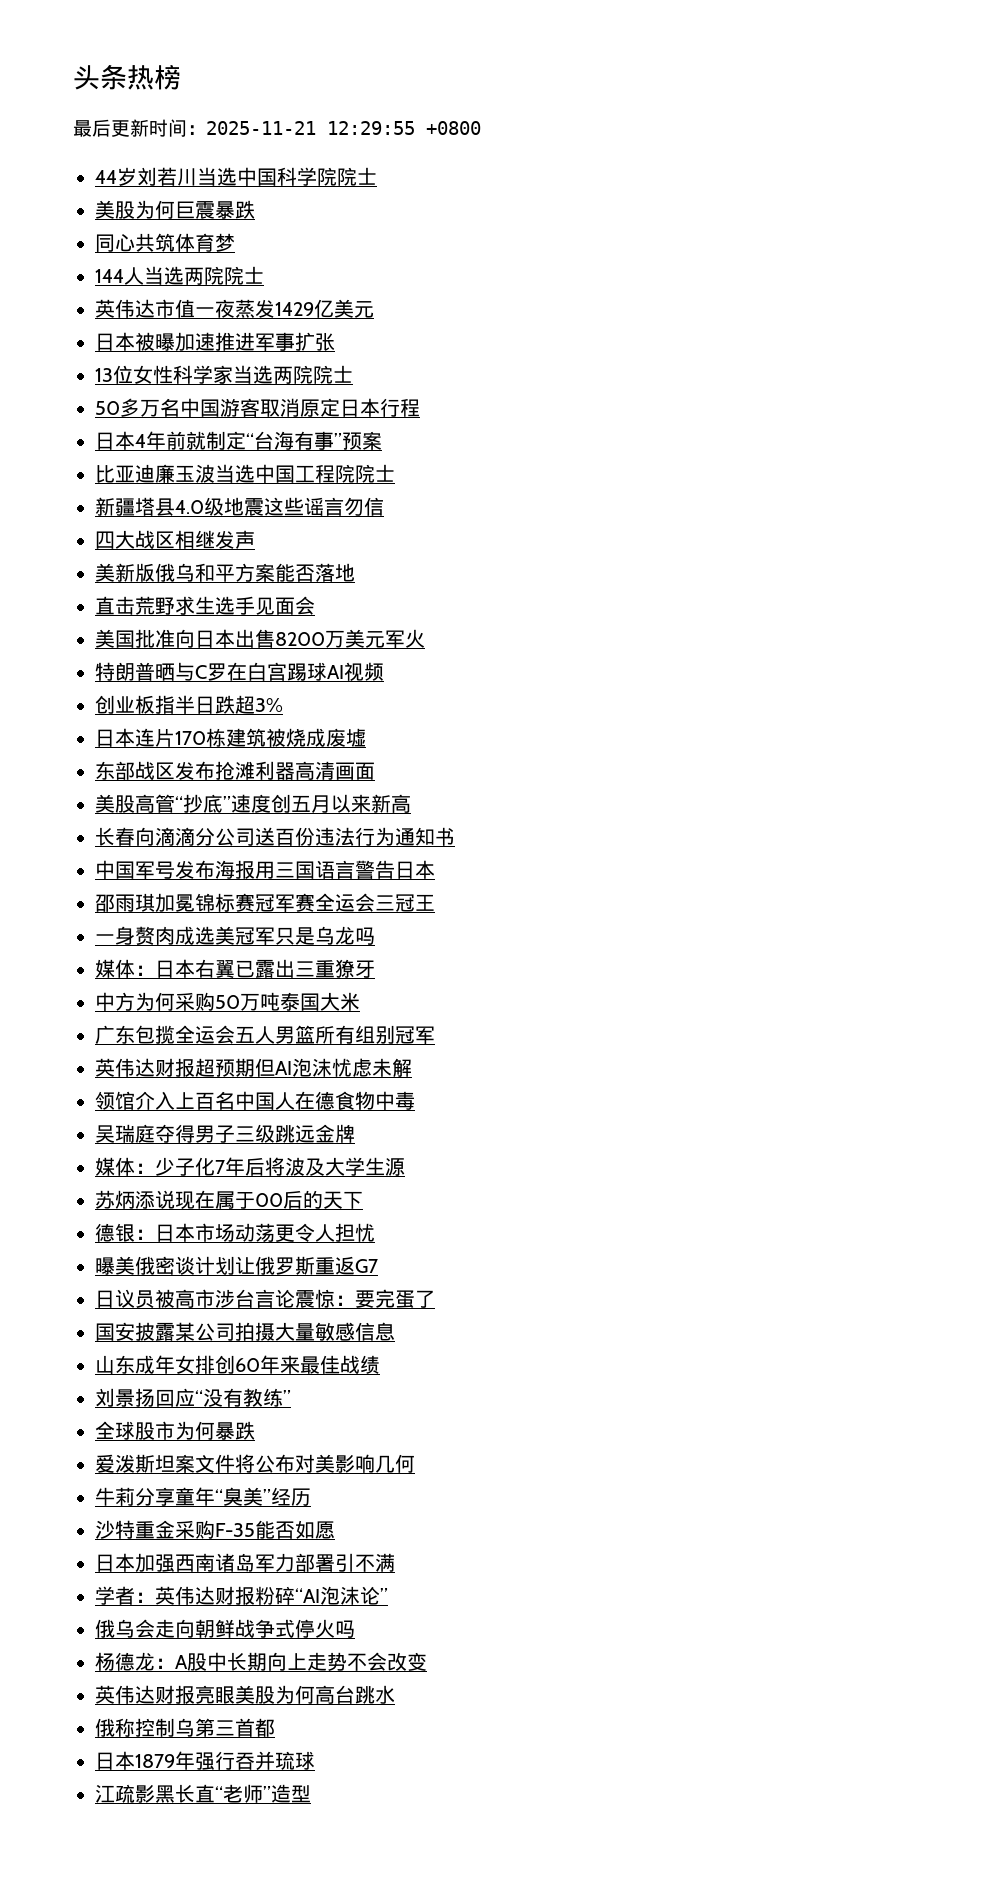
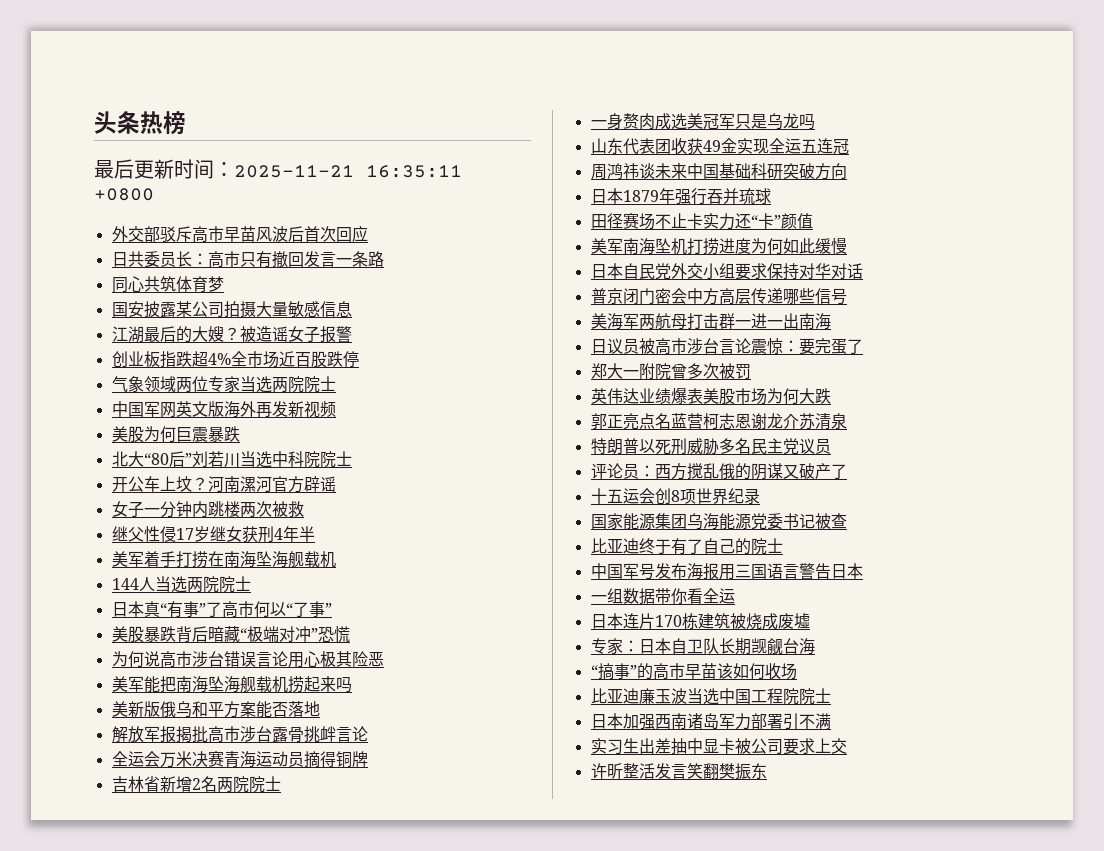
[327,121,415,135] 12:29:55 -> [366,165,462,178] 16:35:11
[95,167,377,186] [95,200,255,219] [95,233,235,252] 44岁刘若川当选中国科学院院士 // 美股为何巨震暴跌 // 同心共筑体育梦 -> [111,225,368,243] [111,251,384,268] [111,276,224,293] [111,301,352,318] [111,326,352,343] [111,351,359,368] [111,376,336,393] [111,401,336,418] [111,426,240,443] [111,451,352,468] [111,476,336,493] [111,501,304,518] [111,526,315,543] [111,551,336,568] 外交部驳斥高市早苗风波后首次回应 // 日共委员长：高市只有撤回发言一条路 // 同心共筑体育梦 // 国安披露某公司拍摄大量敏感信息 // 江湖最后的大嫂？被造谣女子报警 // 创业板指跌超4%全市场近百股跌停 // 气象领域两位专家当选两院院士 // 中国军网英文版海外再发新视频 // 美股为何巨震暴跌 // 北大“80后”刘若川当选中科院院士 // 开公车上坟？河南漯河官方辟谣 // 女子一分钟内跳楼两次被救 // 继父性侵17岁继女获刑4年半 // 美军着手打捞在南海坠海舰载机
[95,299,374,318] [95,332,335,352] [95,365,353,384] [95,398,420,417] [95,431,382,450] [95,464,395,483] [95,497,384,516] [95,530,255,549] 英伟达市值一夜蒸发1429亿美元 // 日本被曝加速推进军事扩张 // 13位女性科学家当选两院院士 // 50多万名中国游客取消原定日本行程 // 日本4年前就制定“台海有事”预案 // 比亚迪廉玉波当选中国工程院院士 // 新疆塔县4.0级地震这些谣言勿信 // 四大战区相继发声 -> [111,601,332,618] [111,626,350,643] [111,651,384,668] [111,676,352,693] 日本真“有事”了高市何以“了事” // 美股暴跌背后暗藏“极端对冲”恐慌 // 为何说高市涉台错误言论用心极其险恶 // 美军能把南海坠海舰载机捞起来吗
[95,596,315,615] [95,629,425,648] [95,662,384,682] [95,695,283,714] [95,728,366,747] [95,761,375,780] [95,794,411,813] [95,827,455,846] 直击荒野求生选手见面会 // 美国批准向日本出售8200万美元军火 // 特朗普晒与C罗在白宫踢球AI视频 // 创业板指半日跌超3% // 日本连片170栋建筑被烧成废墟 // 东部战区发布抢滩利器高清画面 // 美股高管“抄底”速度创五月以来新高 // 长春向滴滴分公司送百份违法行为通知书 -> [111,726,368,743] [111,750,368,768] [111,776,281,793] [590,113,815,130] [590,138,849,155] [590,163,847,180] [590,188,771,205] [590,212,813,230] [590,237,847,255] [590,263,863,280] [590,288,847,305] [590,313,831,330] [590,338,863,355] [590,363,751,380] [590,388,831,405] [590,413,847,430] [590,438,831,455] [590,463,847,480] [590,488,760,505] [590,513,847,530] [590,538,783,555] 解放军报揭批高市涉台露骨挑衅言论 // 全运会万米决赛青海运动员摘得铜牌 // 吉林省新增2名两院院士 // 一身赘肉成选美冠军只是乌龙吗 // 山东代表团收获49金实现全运五连冠 // 周鸿祎谈未来中国基础科研突破方向 // 日本1879年强行吞并琉球 // 田径赛场不止卡实力还“卡”颜值 // 美军南海坠机打捞进度为何如此缓慢 // 日本自民党外交小组要求保持对华对话 // 普京闭门密会中方高层传递哪些信号 // 美海军两航母打击群一进一出南海 // 日议员被高市涉台言论震惊：要完蛋了 // 郑大一附院曾多次被罚 // 英伟达业绩爆表美股市场为何大跌 // 郭正亮点名蓝营柯志恩谢龙介苏清泉 // 特朗普以死刑威胁多名民主党议员 // 评论员：西方搅乱俄的阴谋又破产了 // 十五运会创8项世界纪录 // 国家能源集团乌海能源党委书记被查 // 比亚迪终于有了自己的院士
[95,893,435,913] [95,926,375,946] [95,959,375,978] [95,992,360,1011] [95,1025,435,1044] [95,1058,412,1077] [95,1091,415,1110] [95,1124,355,1143] [95,1157,405,1176] [95,1190,363,1210] [95,1223,375,1243] [95,1256,378,1275] [95,1289,435,1309] [95,1322,395,1341] [95,1355,380,1374] [95,1388,291,1407] [95,1421,255,1440] [95,1454,415,1473] [95,1487,311,1506] [95,1520,335,1539] 邵雨琪加冕锦标赛冠军赛全运会三冠王 // 一身赘肉成选美冠军只是乌龙吗 // 媒体：日本右翼已露出三重獠牙 // 中方为何采购50万吨泰国大米 // 广东包揽全运会五人男篮所有组别冠军 // 英伟达财报超预期但AI泡沫忧虑未解 // 领馆介入上百名中国人在德食物中毒 // 吴瑞庭夺得男子三级跳远金牌 // 媒体：少子化7年后将波及大学生源 // 苏炳添说现在属于00后的天下 // 德银：日本市场动荡更令人担忧 // 曝美俄密谈计划让俄罗斯重返G7 // 日议员被高市涉台言论震惊：要完蛋了 // 国安披露某公司拍摄大量敏感信息 // 山东成年女排创60年来最佳战绩 // 刘景扬回应“没有教练” // 全球股市为何暴跌 // 爱泼斯坦案文件将公布对美影响几何 // 牛莉分享童年“臭美”经历 // 沙特重金采购F-35能否如愿 -> [590,588,735,605] [590,613,810,630] [590,638,815,655] [590,663,797,680] [590,688,831,705] 一组数据带你看全运 // 日本连片170栋建筑被烧成废墟 // 专家：日本自卫队长期觊觎台海 // “搞事”的高市早苗该如何收场 // 比亚迪廉玉波当选中国工程院院士
[95,1586,388,1605] [95,1619,355,1638] [95,1652,427,1671] [95,1685,395,1704] [95,1718,275,1737] [95,1751,315,1771] [95,1784,311,1803] 学者：英伟达财报粉碎“AI泡沫论” // 俄乌会走向朝鲜战争式停火吗 // 杨德龙：A股中长期向上走势不会改变 // 英伟达财报亮眼美股为何高台跳水 // 俄称控制乌第三首都 // 日本1879年强行吞并琉球 // 江疏影黑长直“老师”造型 -> [590,738,847,755] [590,763,767,780] 实习生出差抽中显卡被公司要求上交 // 许昕整活发言笑翻樊振东

